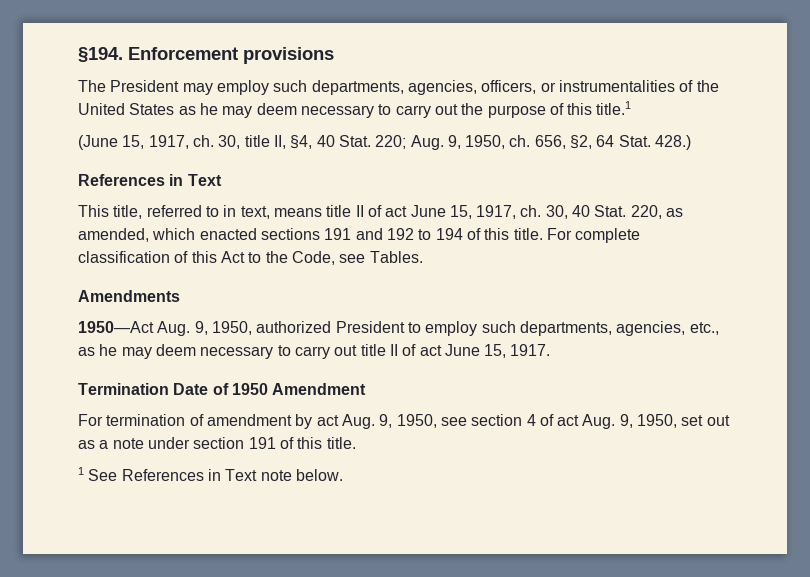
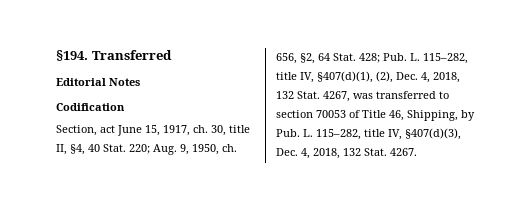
[128,47,334,64] [78,80,719,95] [78,101,632,118] [78,135,118,150] Enforcement provisions // The President may employ such departments, agencies, officers, or instrumentalities of the United States as he may deem necessary to carry out the purpose of this title.1 // (June -> [91,50,172,60] [56,78,140,86] [56,103,125,111] [56,125,142,136] Transferred // Editorial Notes // Codification // Section, act June
[655,135,692,150] [78,174,222,186] [78,205,684,219] [78,228,641,243] [78,251,423,265] [78,290,180,302] [78,321,719,336] [78,344,551,359] [78,383,367,395] [78,414,730,429] [78,437,356,449] [78,467,343,481] 428.) // References in Text // This title, referred to in text, means title II of act June 15, 1917, ch. 30, 40 Stat. 220, as amended, which enacted sections 191 and 192 to 194 of this title. For complete classification of this Act to the Code, see Tables. // Amendments // 1950—Act Aug. 9, 1950, authorized President to employ such departments, agencies, etc., as he may deem necessary to carry out title II of act June 15, 1917. // Termination Date of 1950 Amendment // For termination of amendment by act Aug. 9, 1950, see section 4 of act Aug. 9, 1950, set out as a note under section 191 of this title. // 1 See References in Text note below. -> [359,53,468,64] [276,71,460,83] [276,91,449,102] [276,110,475,121] [276,128,461,140] [276,148,417,159] 428; Pub. L. 115–282, title IV, §407(d)(1), (2), Dec. 4, 2018, 132 Stat. 4267, was transferred to section 70053 of Title 46, Shipping, by Pub. L. 115–282, title IV, §407(d)(3), Dec. 4, 2018, 132 Stat. 4267.

